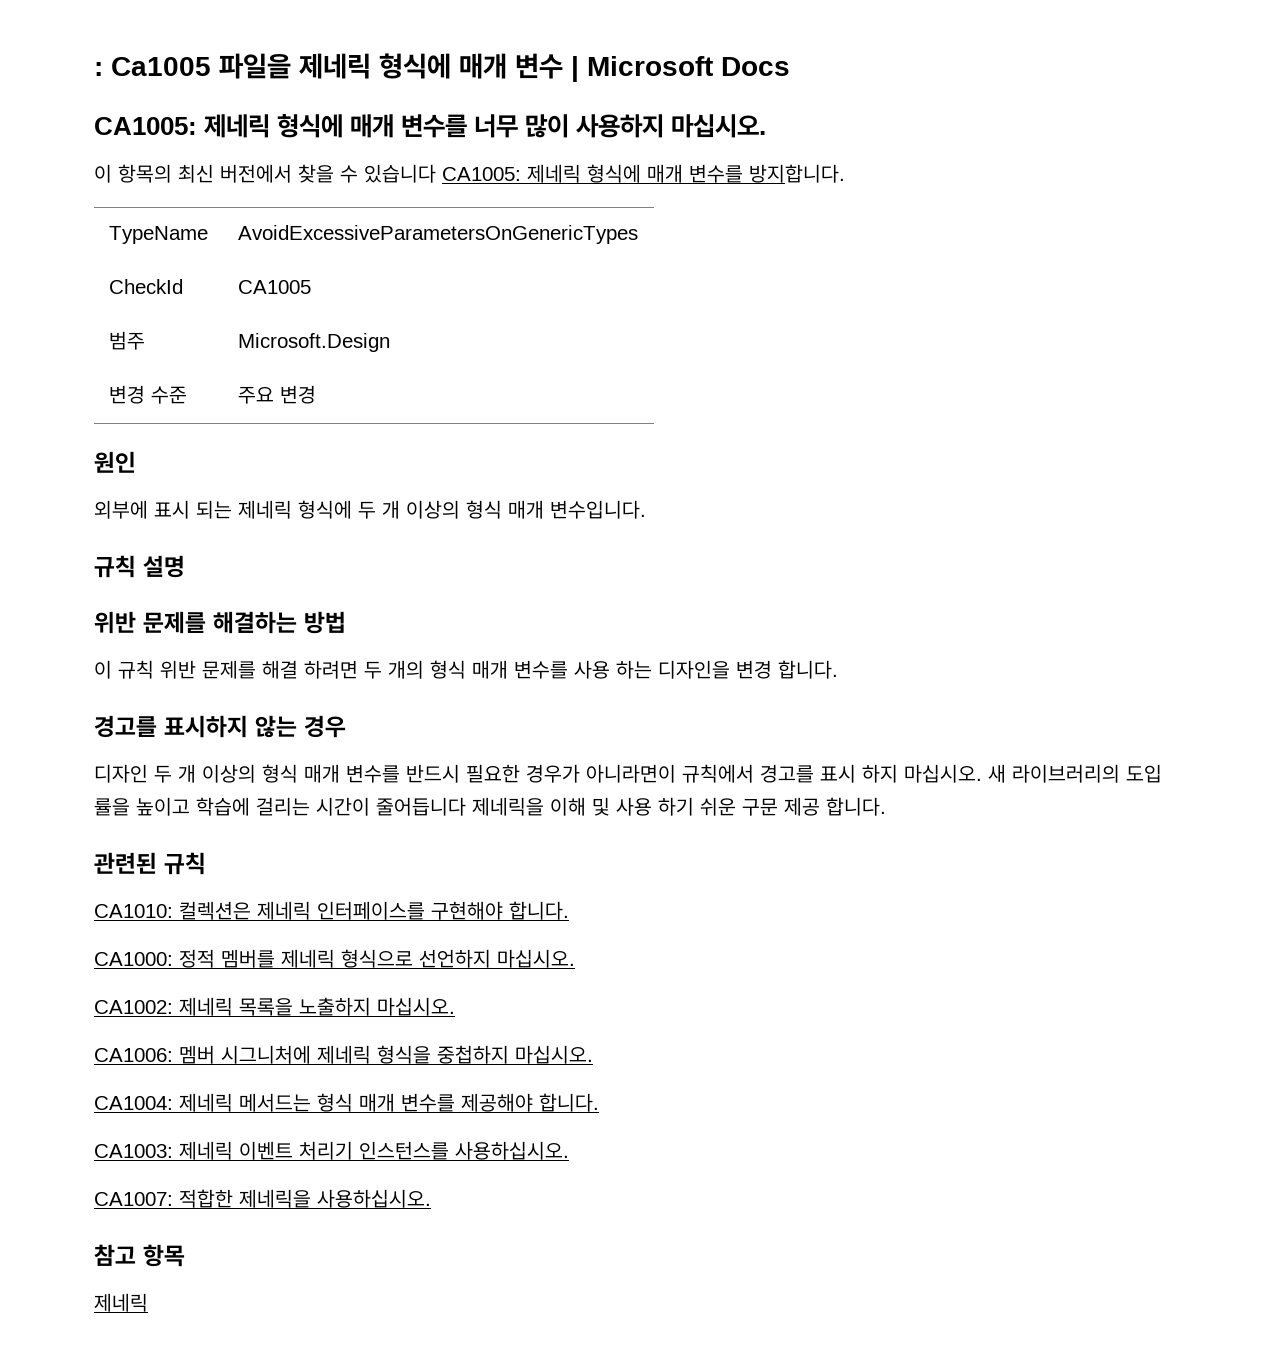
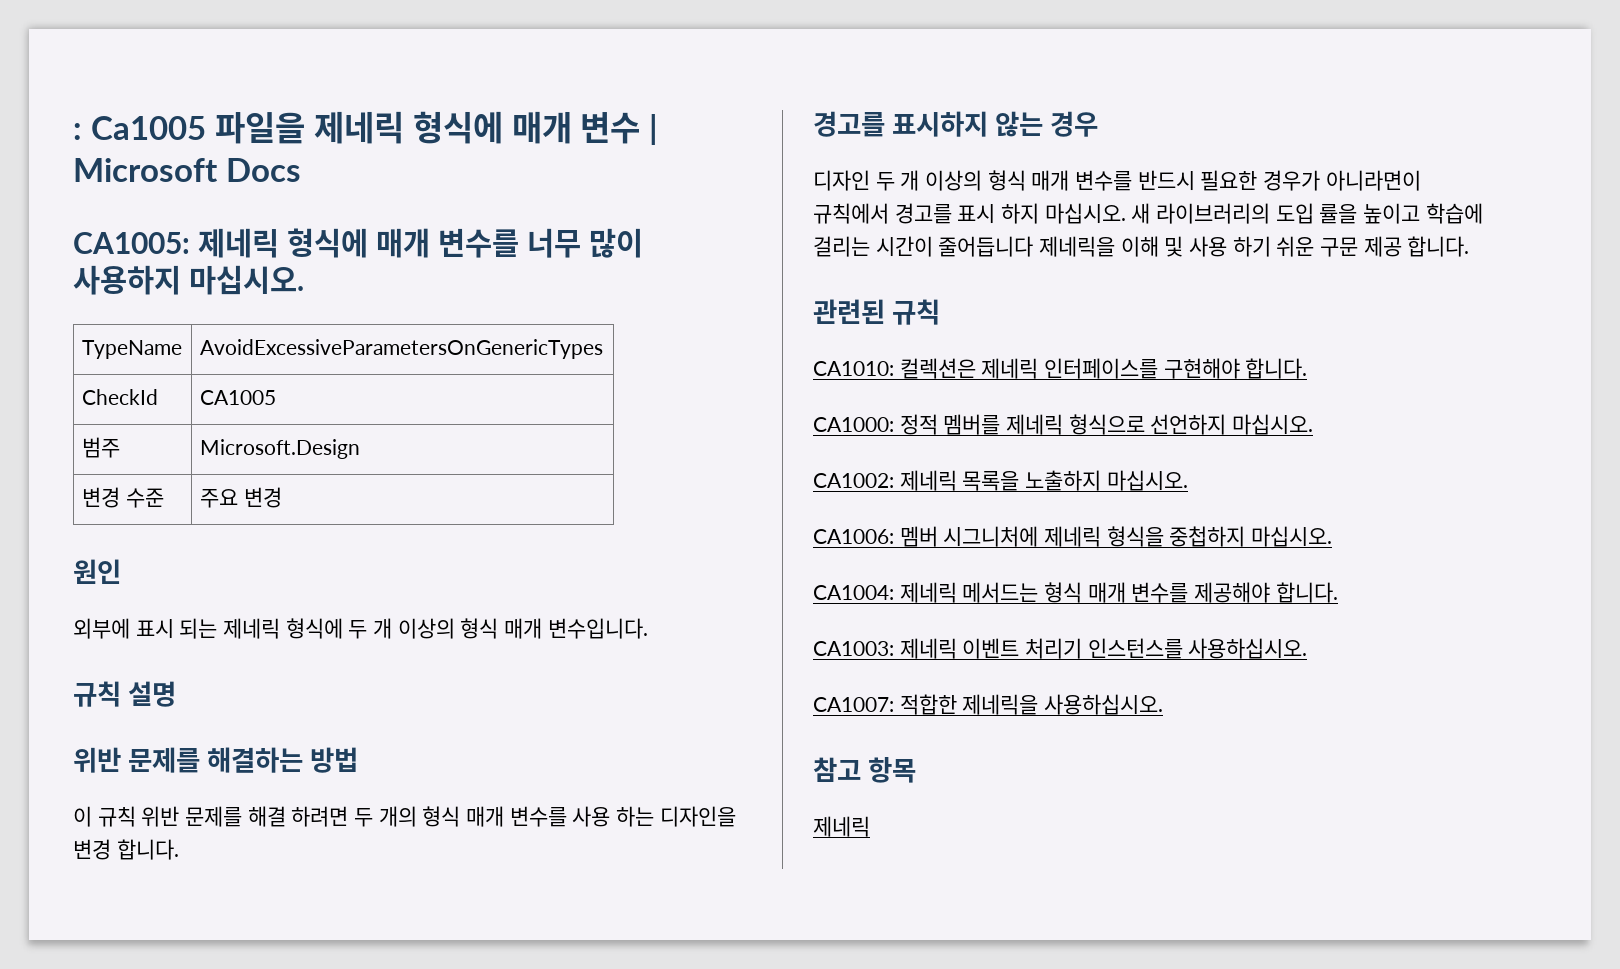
[94,164,845,183] // 이 항목의 최신 버전에서 찾을 수 있습니다 CA1005: 제네릭 형식에 매개 변수를 방지합니다. -> (304, 280) none

